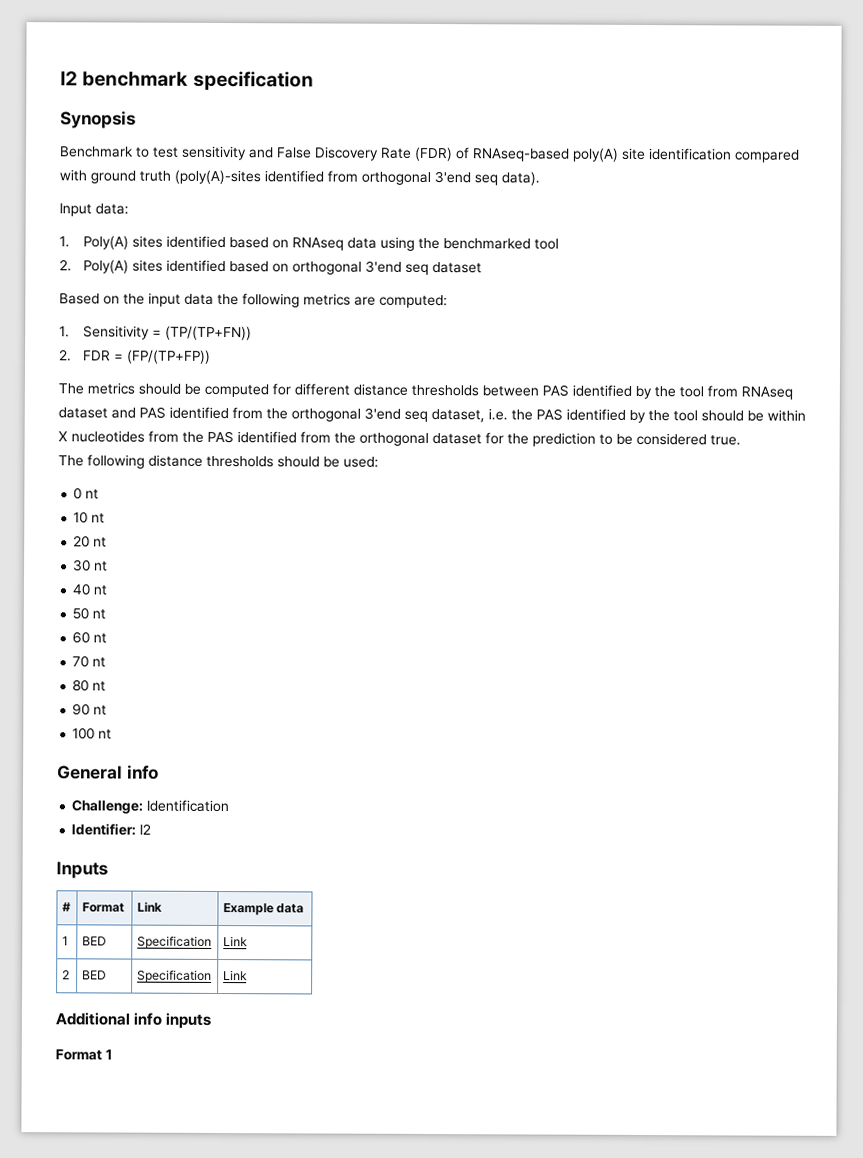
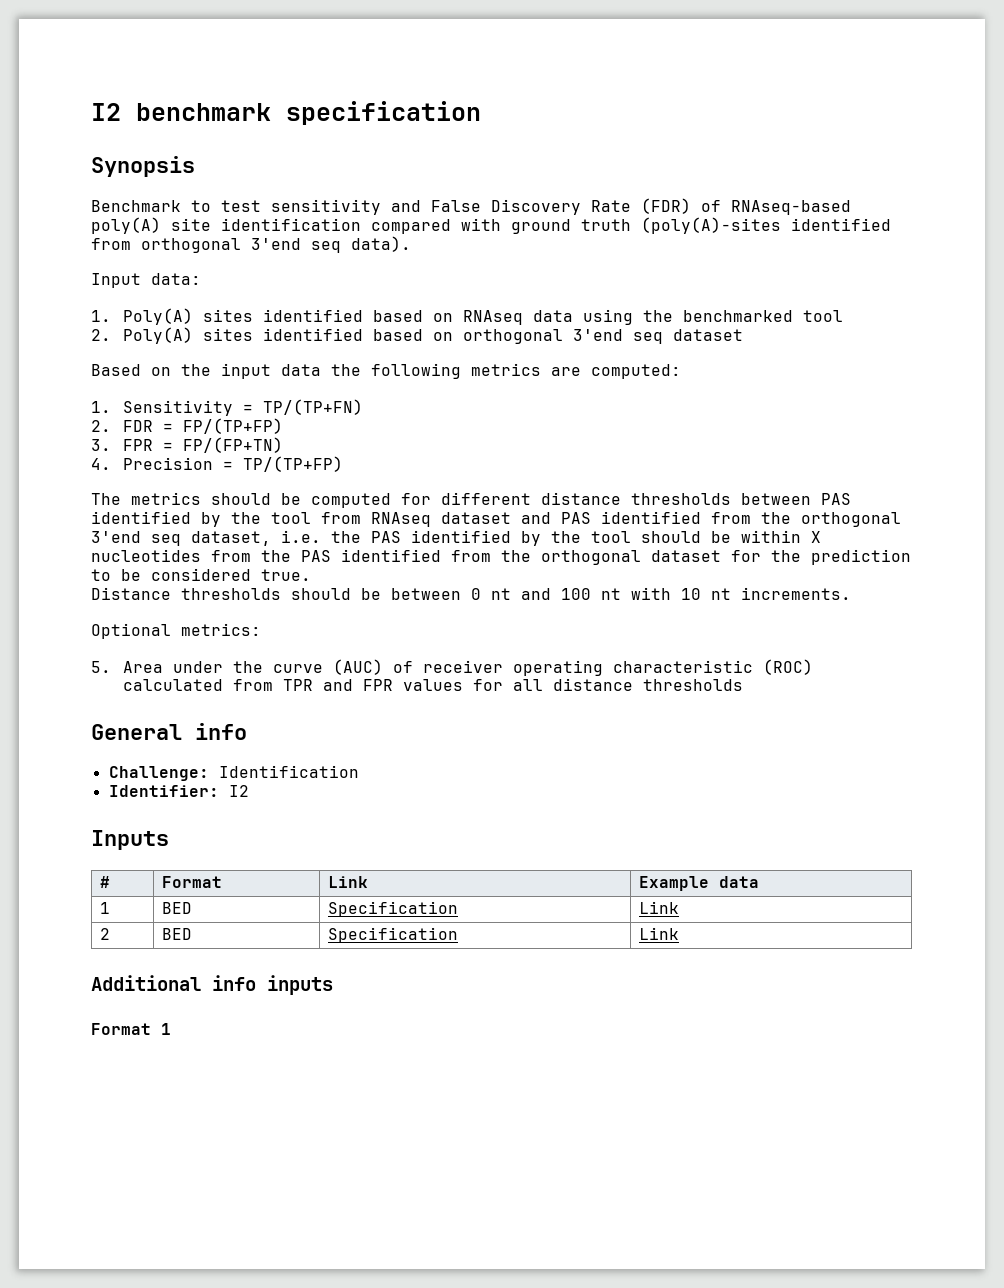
[165,325,253,341] (TP/(TP+FN)) -> [262,399,363,415] TP/(TP+FN)
[127,349,212,364] (FP/(TP+FP)) -> [182,418,283,434] [91,437,283,453] [91,456,343,472] FP/(TP+FP) // 3. FPR = FP/(FP+TN) // 4. Precision = TP/(TP+FP)
[58,454,203,469] The following distance -> [91,587,171,600] Distance
[343,456,379,468] used: // -> [391,588,461,600] between
[73,511,106,524] [73,535,108,548] [73,559,109,572] [72,583,108,596] [72,607,107,620] [72,631,108,644] [72,655,107,668] [72,679,107,692] [72,703,108,716] [72,727,113,740] // 10 nt // 20 nt // 30 nt // 40 nt // 50 nt // 60 nt // 70 nt // 80 nt // 90 nt // 100 nt -> [521,587,851,600] [91,623,261,639] [91,659,813,676] [122,678,743,691] and 100 nt with 10 nt increments. // Optional metrics: // 5. Area under the curve (AUC) of receiver operating characteristic (ROC) calculated from TPR and FPR values for all distance thresholds

